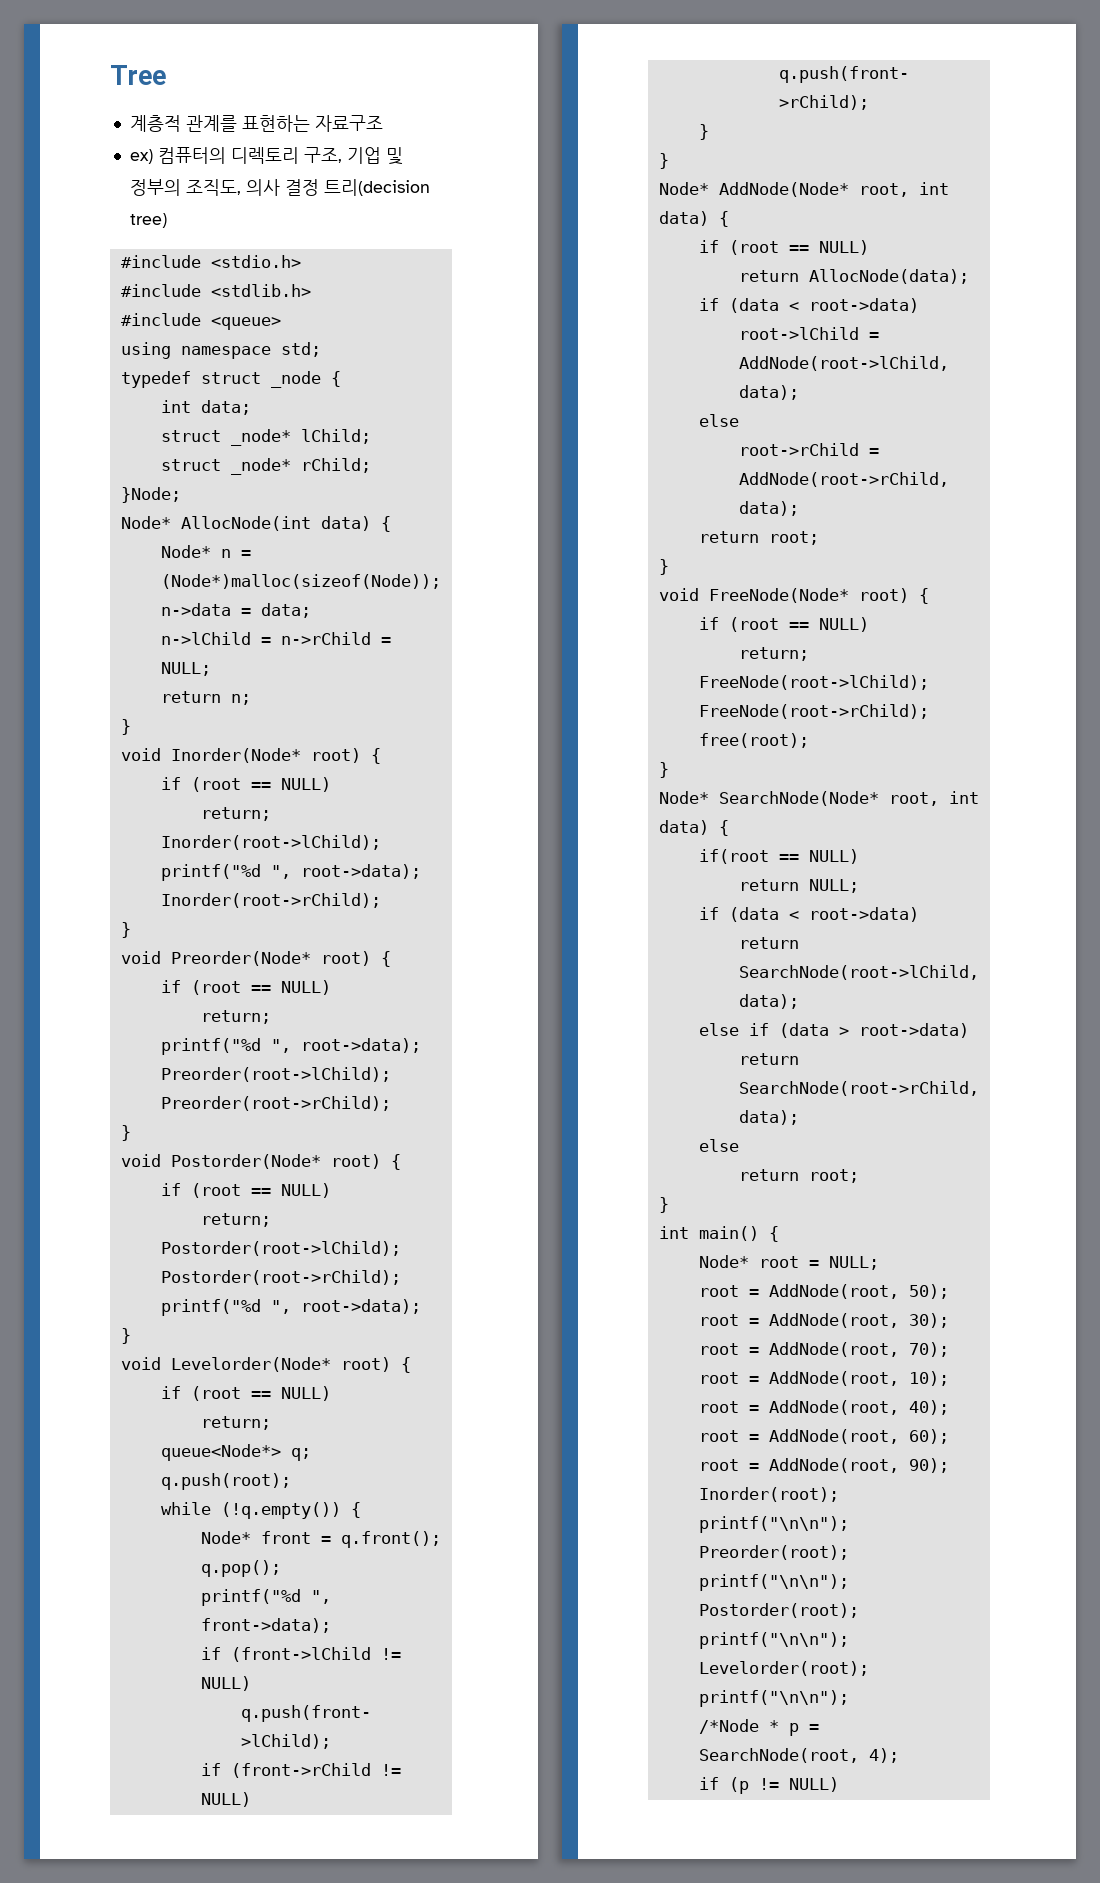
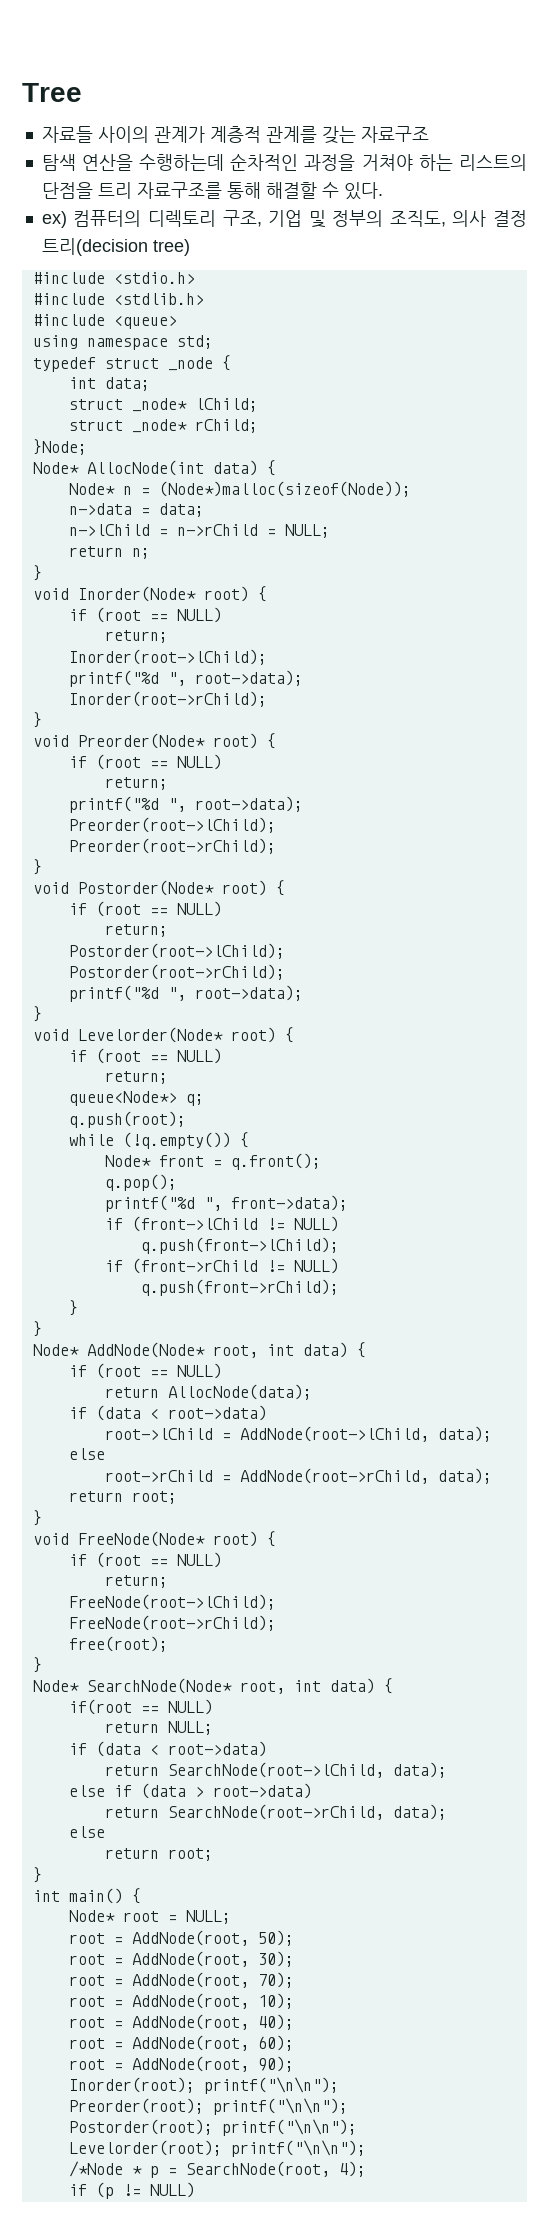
(166, 75) none -> [41,126,205,143] 자료들 사이의 관계가
[241,115,310,132] 표현하는 -> [321,126,356,144] 갖는
(383, 123) none -> [41,153,527,171] [41,182,383,200] // 탐색 연산을 수행하는데 순차적인 과정을 거쳐야 하는 리스트의 단점을 트리 자료구조를 통해 해결할 수 있다.

